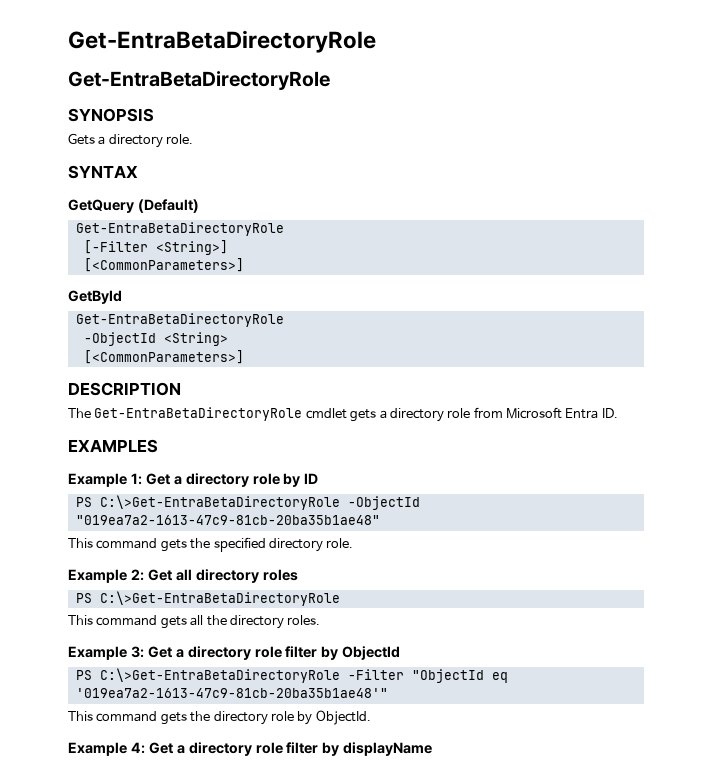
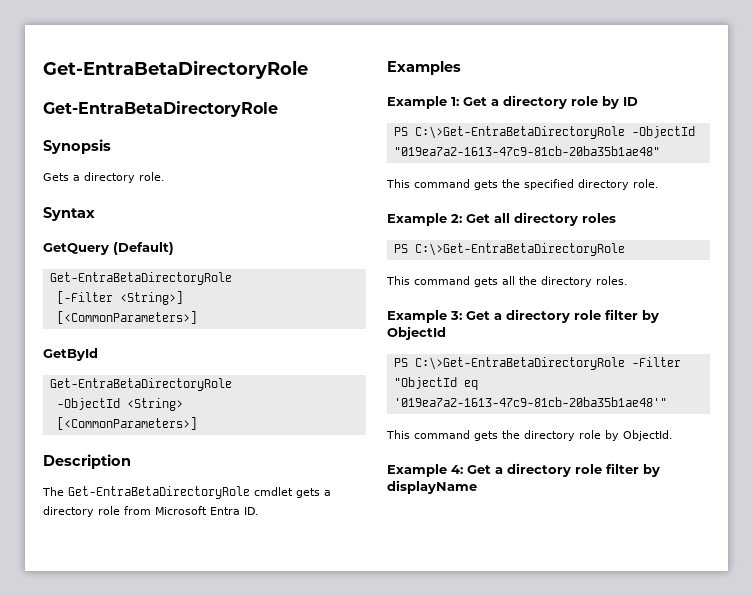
[68,108,154,122] SYNOPSIS -> [43,139,111,154] Synopsis
[68,165,138,179] SYNTAX -> [43,207,95,221] Syntax
[68,382,181,396] DESCRIPTION -> [43,454,131,469] Description
[68,439,158,453] EXAMPLES -> [387,61,461,75] Examples

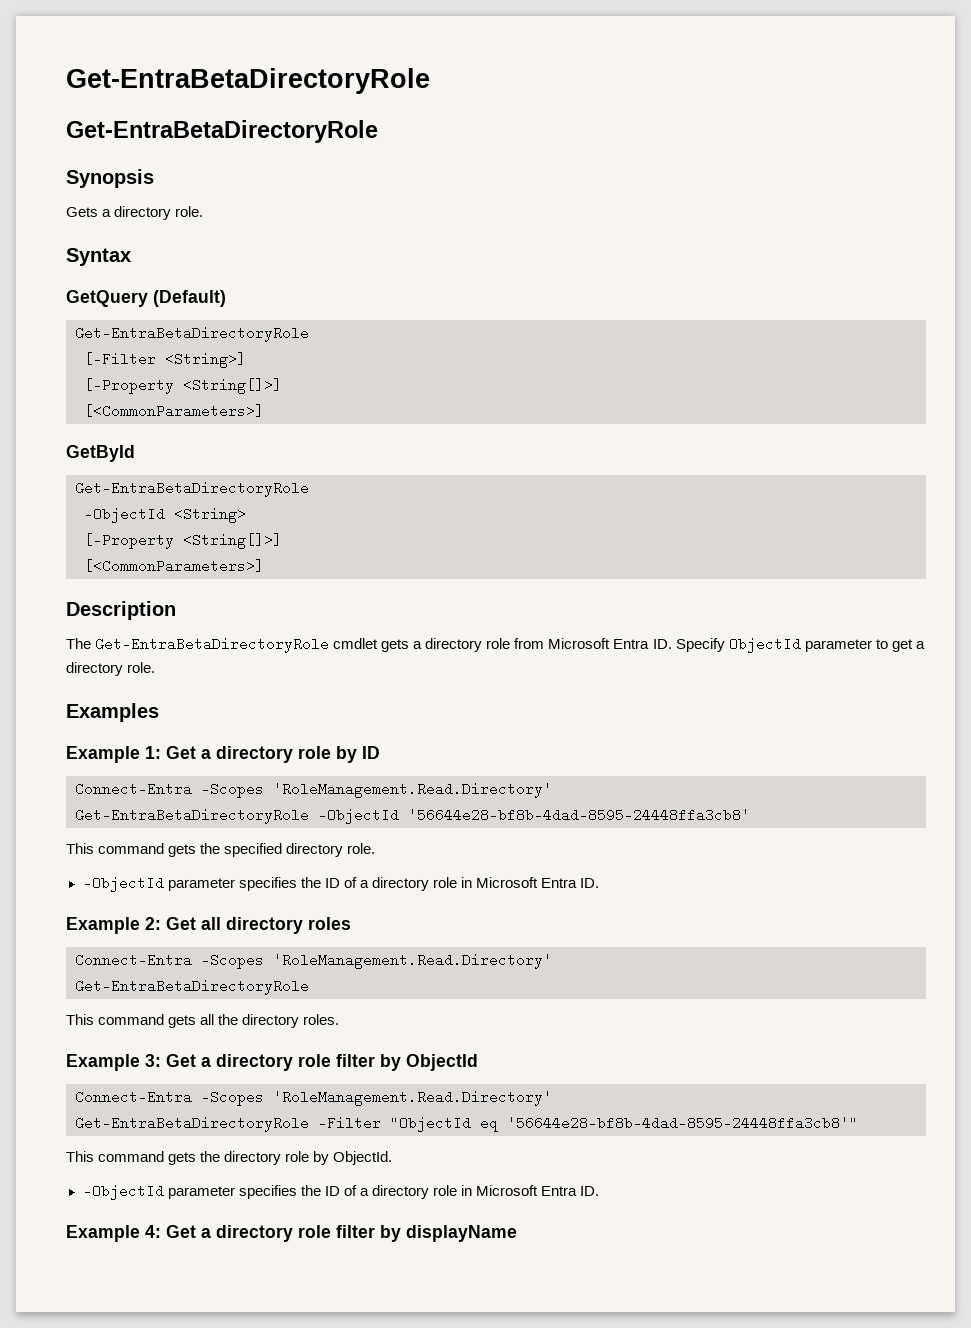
(183, 298) none -> [84,378,282,394] // [-Property <String[]>]
(183, 404) none -> [84,533,282,549] // [-Property <String[]>]
(259, 511) none -> [675,637,925,653] [66,662,156,676] Specify ObjectId parameter to get a directory role.
[393,126,695,139] [393,146,660,156] PS C:\>Get-EntraBetaDirectoryRole -ObjectId "019ea7a2-1613-47c9-81cb-20ba35b1ae48" -> [75,782,552,798] [75,808,750,824] Connect-Entra -Scopes 'RoleManagement.Read.Directory' // Get-EntraBetaDirectoryRole -ObjectId '56644e28-bf8b-4dad-8595-24448ffa3cb8'
(659, 183) none -> [82,876,600,892] // -ObjectId parameter specifies the ID of a directory role in Microsoft Entra ID.
[393,243,625,256] PS C:\>Get-EntraBetaDirectoryRole -> [75,953,552,969] [75,979,309,995] Connect-Entra -Scopes 'RoleManagement.Read.Directory' // Get-EntraBetaDirectoryRole
[393,357,625,370] PS C:\>Get-EntraBetaDirectoryRole -> [75,1090,552,1106] [75,1116,309,1132] Connect-Entra -Scopes 'RoleManagement.Read.Directory' // Get-EntraBetaDirectoryRole
[393,397,667,407] '019ea7a2-1613-47c9-81cb-20ba35b1ae48'" -> [507,1116,858,1130] '56644e28-bf8b-4dad-8595-24448ffa3cb8'"
(673, 435) none -> [82,1184,600,1200] // -ObjectId parameter specifies the ID of a directory role in Microsoft Entra ID.

